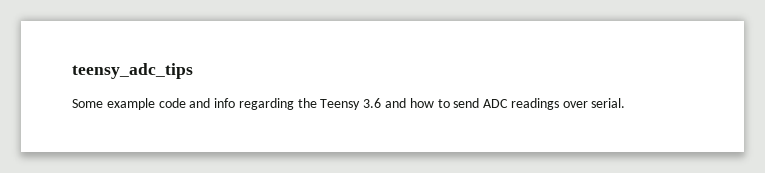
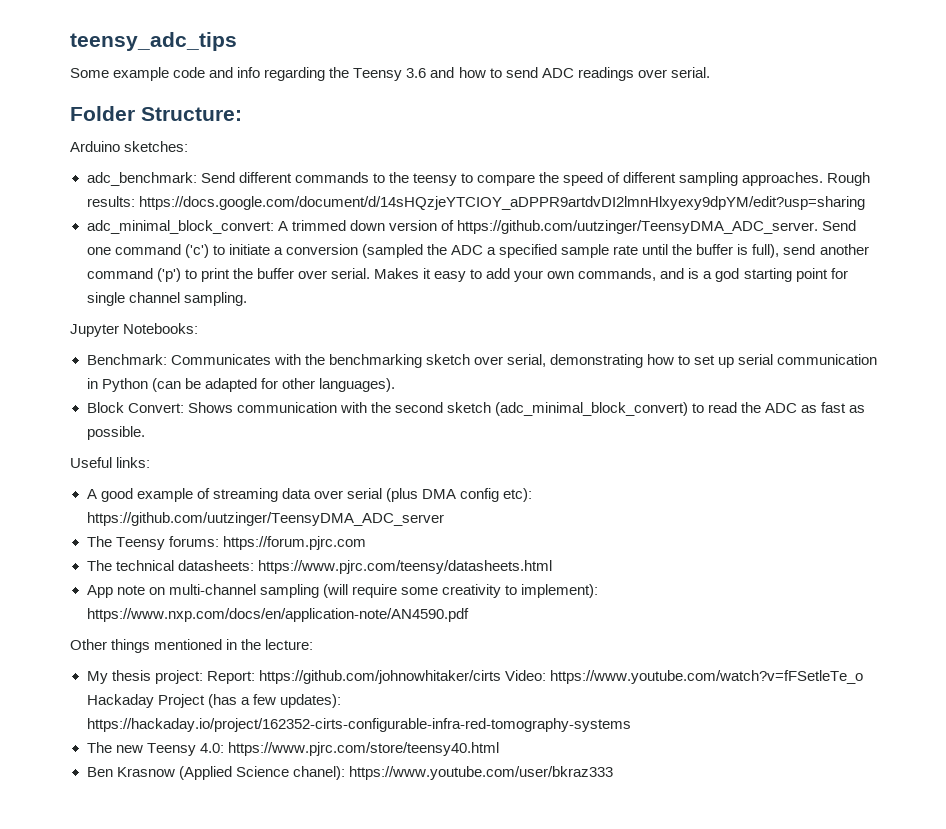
(626, 103) none -> [70,106,242,121] [70,141,189,152] [86,172,871,186] [86,196,865,210] [86,220,856,234] [86,244,869,258] [86,268,848,282] [86,292,247,306] [70,323,199,337] [86,354,878,368] [86,378,395,392] [86,402,866,416] [86,426,145,440] [70,457,151,468] [86,488,533,502] [86,512,444,526] [86,536,366,550] [86,560,552,574] [86,584,598,598] [86,608,469,622] [70,639,314,653] [86,670,863,684] [86,694,341,708] [86,718,631,732] [86,742,499,756] [86,766,613,780] // Folder Structure: // Arduino sketches: // adc_benchmark: Send different commands to the teensy to compare the speed of different sampling approaches. Rough results: https://docs.google.com/document/d/14sHQzjeYTCIOY_aDPPR9artdvDI2lmnHlxyexy9dpYM/edit?usp=sharing // adc_minimal_block_convert: A trimmed down version of https://github.com/uutzinger/TeensyDMA_ADC_server. Send one command ('c') to initiate a conversion (sampled the ADC a specified sample rate until the buffer is full), send another command ('p') to print the buffer over serial. Makes it easy to add your own commands, and is a god starting point for single channel sampling. // Jupyter Notebooks: // Benchmark: Communicates with the benchmarking sketch over serial, demonstrating how to set up serial communication in Python (can be adapted for other languages). // Block Convert: Shows communication with the second sketch (adc_minimal_block_convert) to read the ADC as fast as possible. // Useful links: // A good example of streaming data over serial (plus DMA config etc): https://github.com/uutzinger/TeensyDMA_ADC_server // The Teensy forums: https://forum.pjrc.com // The technical datasheets: https://www.pjrc.com/teensy/datasheets.html // App note on multi-channel sampling (will require some creativity to implement): https://www.nxp.com/docs/en/application-note/AN4590.pdf // Other things mentioned in the lecture: // My thesis project: Report: https://github.com/johnowhitaker/cirts Video: https://www.youtube.com/watch?v=fFSetleTe_o Hackaday Project (has a few updates): https://hackaday.io/project/162352-cirts-configurable-infra-red-tomography-systems // The new Teensy 4.0: https://www.pjrc.com/store/teensy40.html // Ben Krasnow (Applied Science chanel): https://www.youtube.com/user/bkraz333

